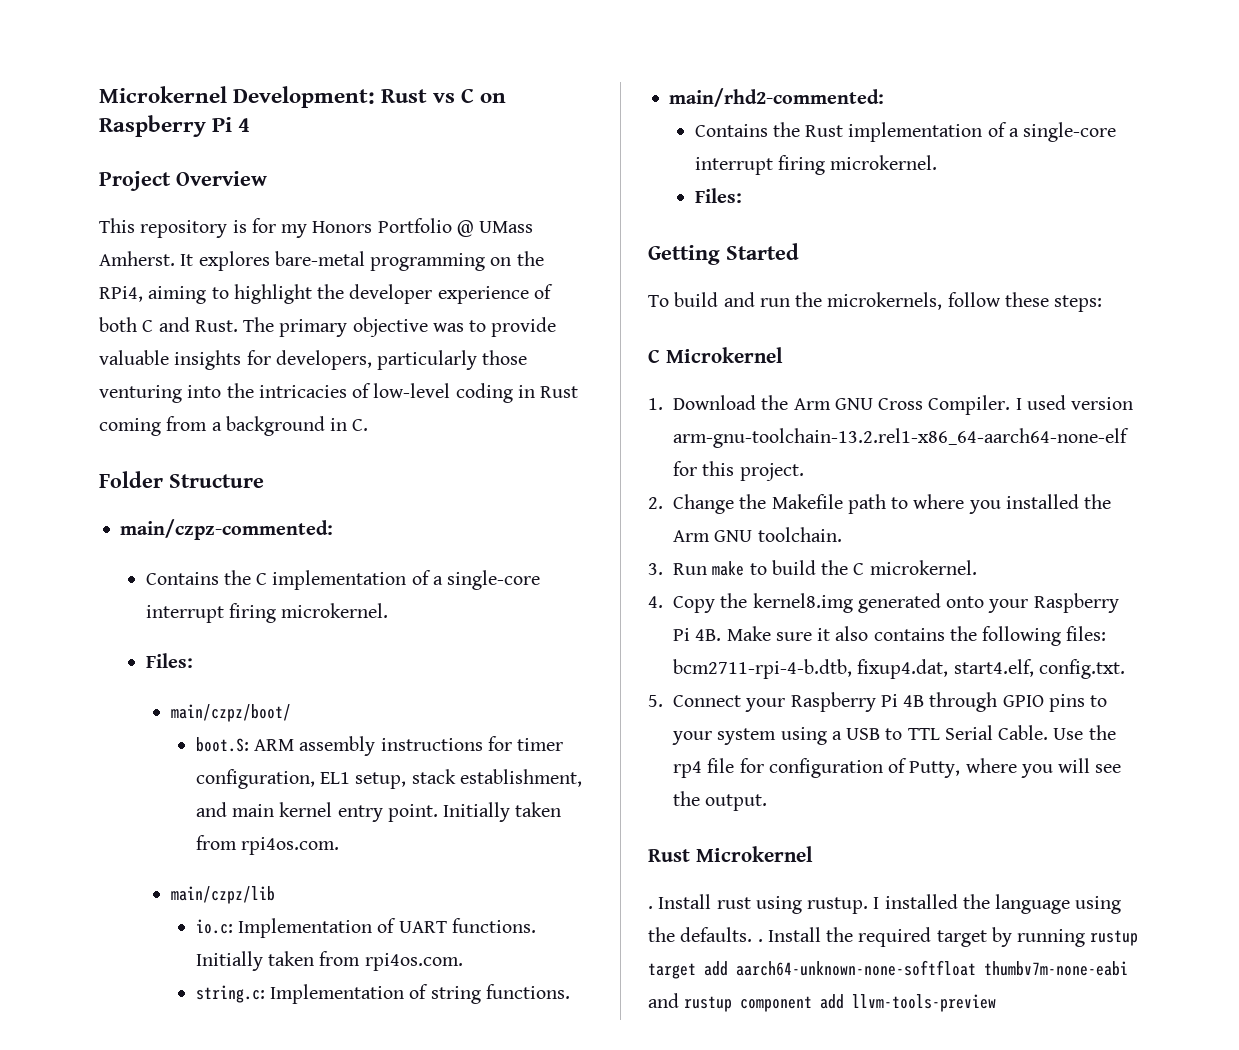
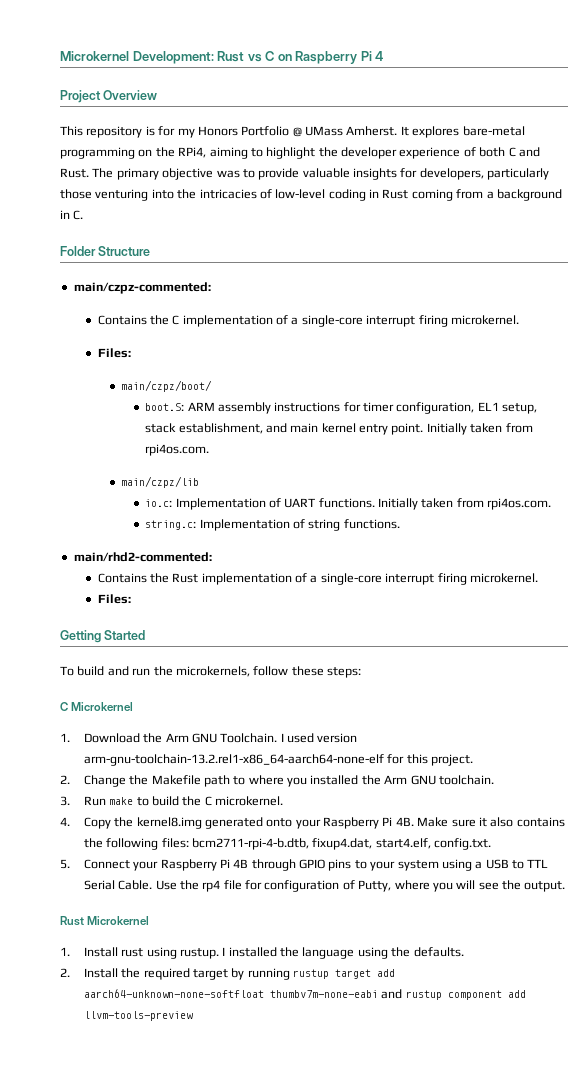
[878,395,1011,415] Cross Compiler. -> [220,733,278,743] Toolchain.
[648,906,653,909] . -> [60,947,70,956] 1.
[757,939,763,942] . -> [60,968,70,977] // 2.

